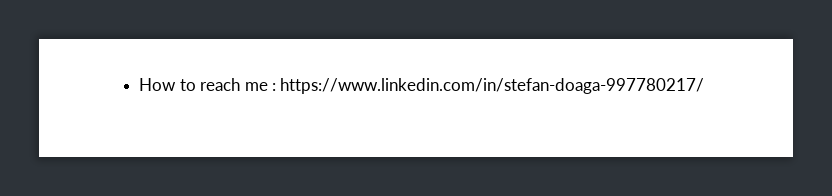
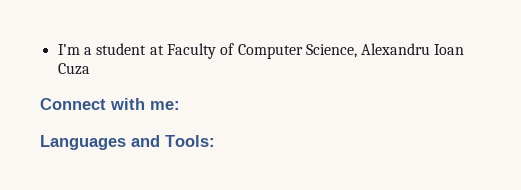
[139,78,705,94] How to reach me : https://www.linkedin.com/in/stefan-doaga-997780217/ -> [57,43,465,59] [57,63,90,75] [40,98,180,110] [40,135,215,150] I’m a student at Faculty of Computer Science, Alexandru Ioan Cuza // Connect with me: // Languages and Tools:

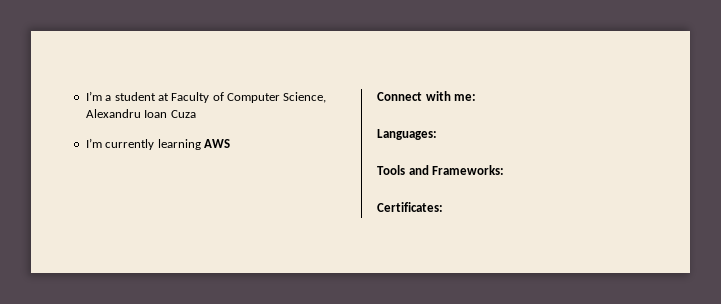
(90, 69) none -> [85,138,230,150] // I’m currently learning AWS
[40,135,215,150] Languages and Tools: -> [377,129,437,140] [377,165,505,175] [377,202,443,212] Languages: // Tools and Frameworks: // Certificates:

